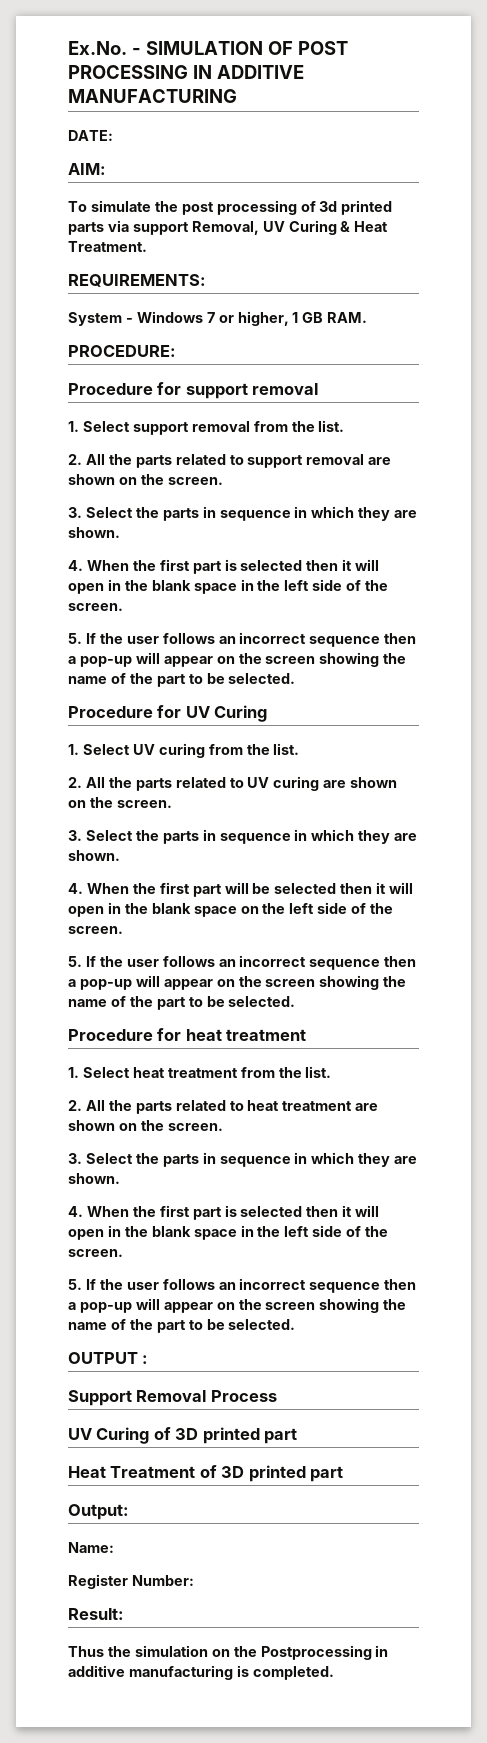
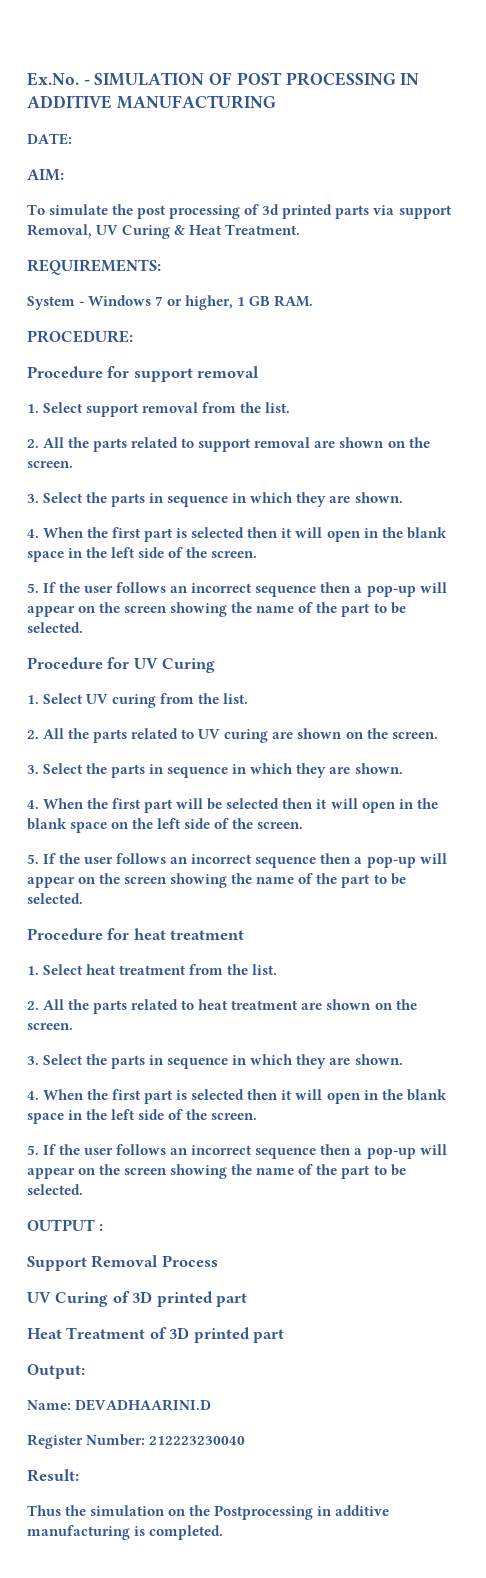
(114, 1547) none -> [75,1399,212,1411] DEVADHAARINI.D
(194, 1580) none -> [149,1436,246,1445] 212223230040

